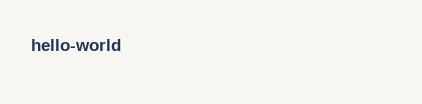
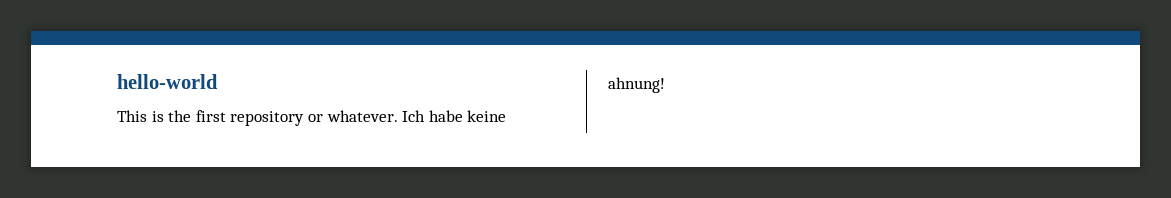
(121, 45) none -> [117,110,507,126] [608,77,665,93] // This is the first repository or whatever. Ich habe keine ahnung!

